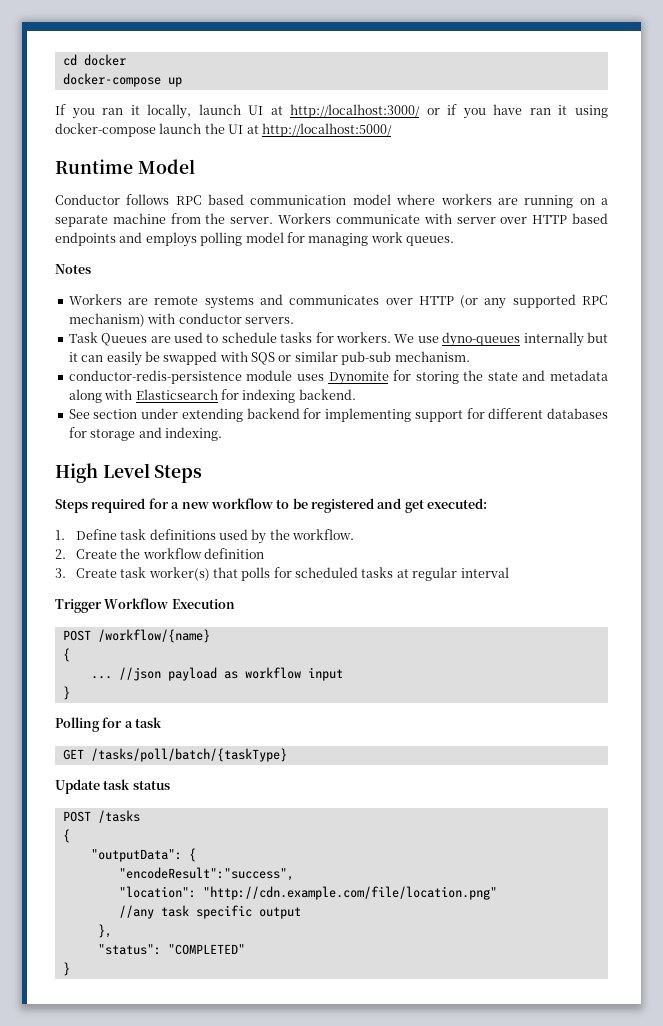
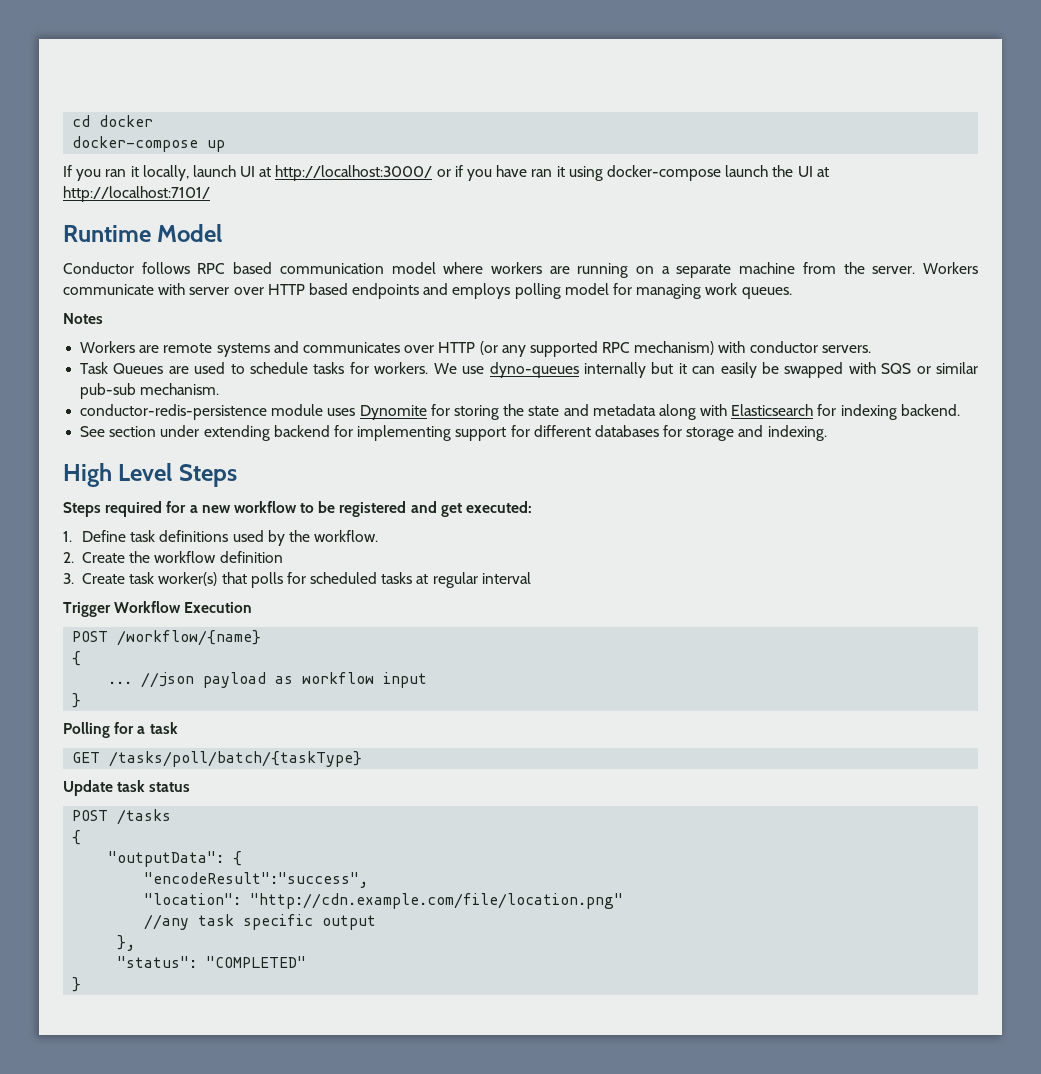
[261,123,392,137] http://localhost:5000/ -> [63,186,210,202] http://localhost:7101/

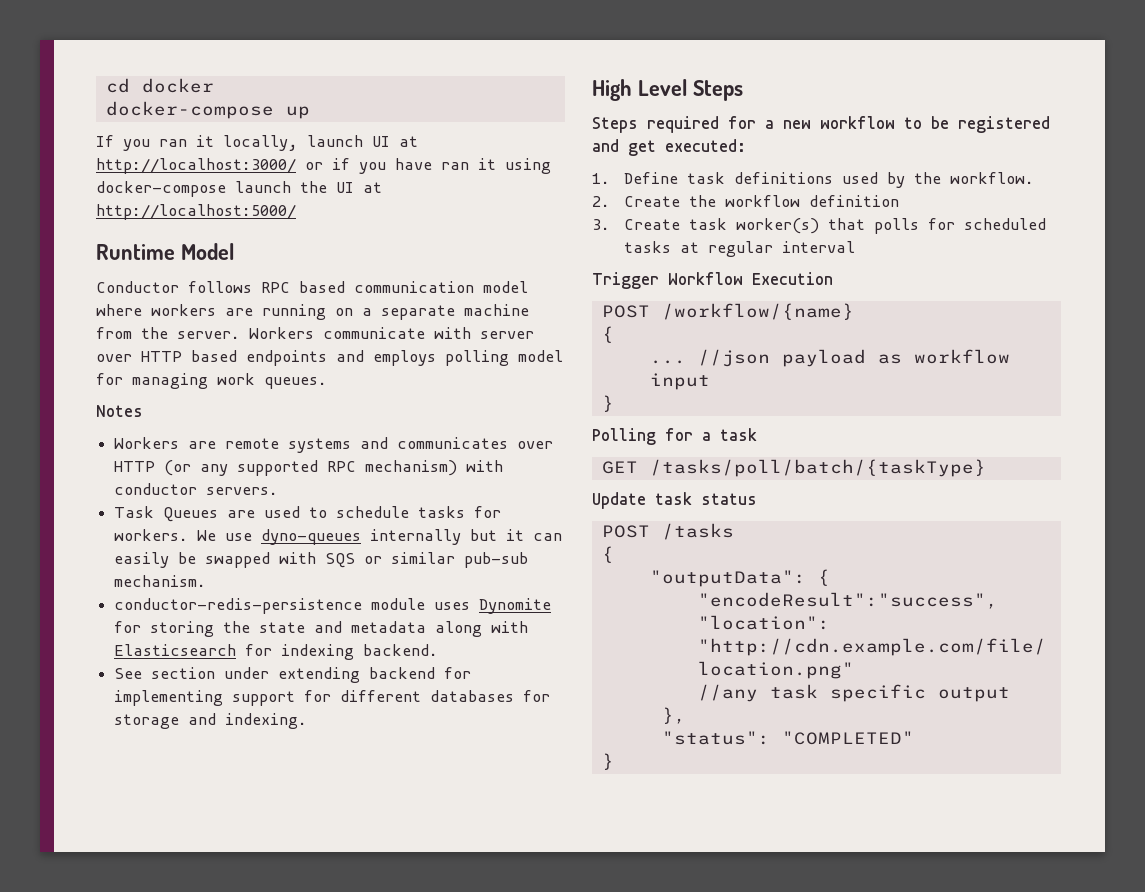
[63,186,210,202] http://localhost:7101/ -> [96,204,296,220] http://localhost:5000/

